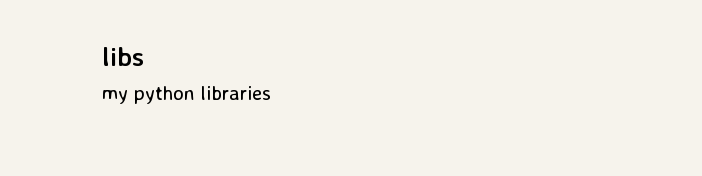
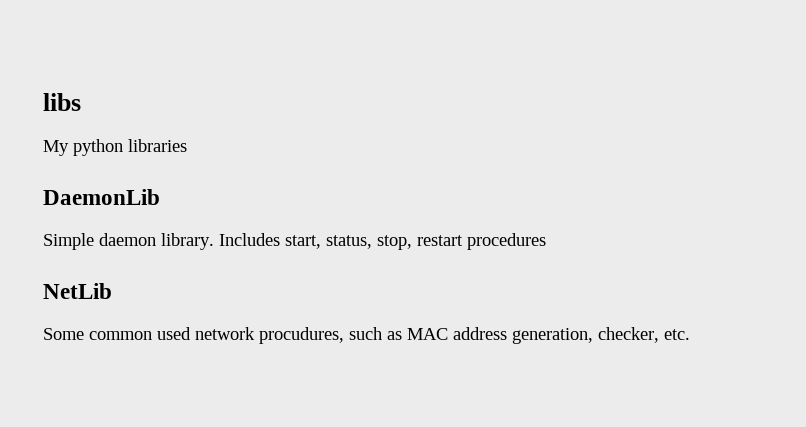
[102,90,128,104] my -> [43,140,69,156] My
(271, 93) none -> [43,189,160,205] [43,233,546,250] [43,283,112,299] [43,327,690,344] // DaemonLib // Simple daemon library. Includes start, status, stop, restart procedures // NetLib // Some common used network procudures, such as MAC address generation, checker, etc.

